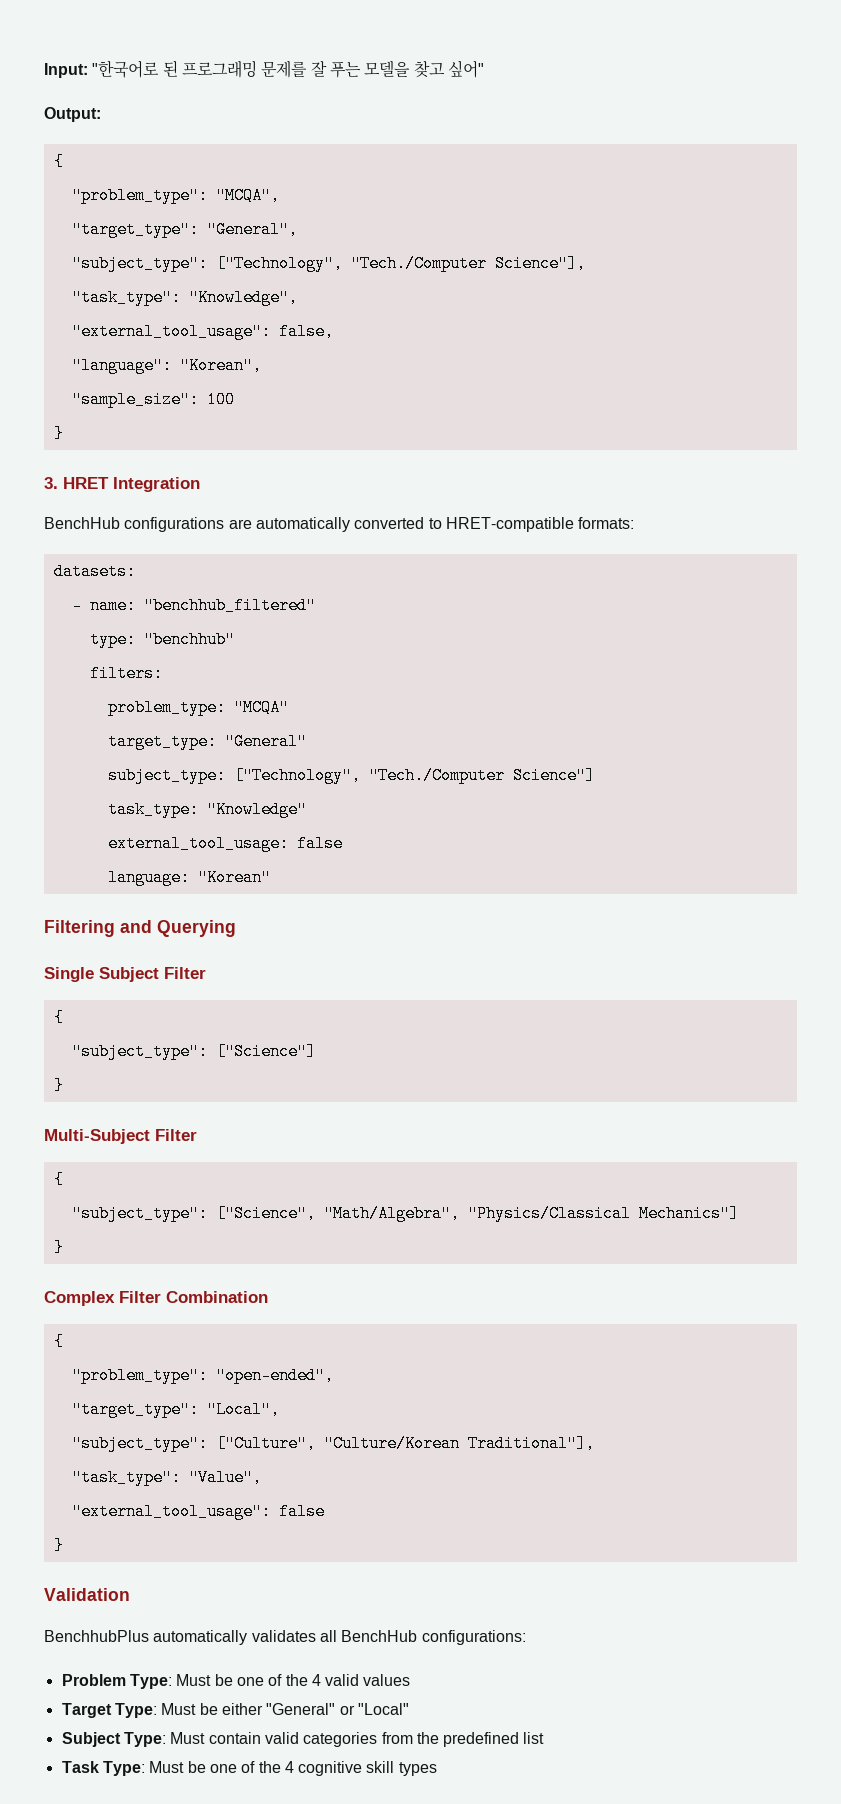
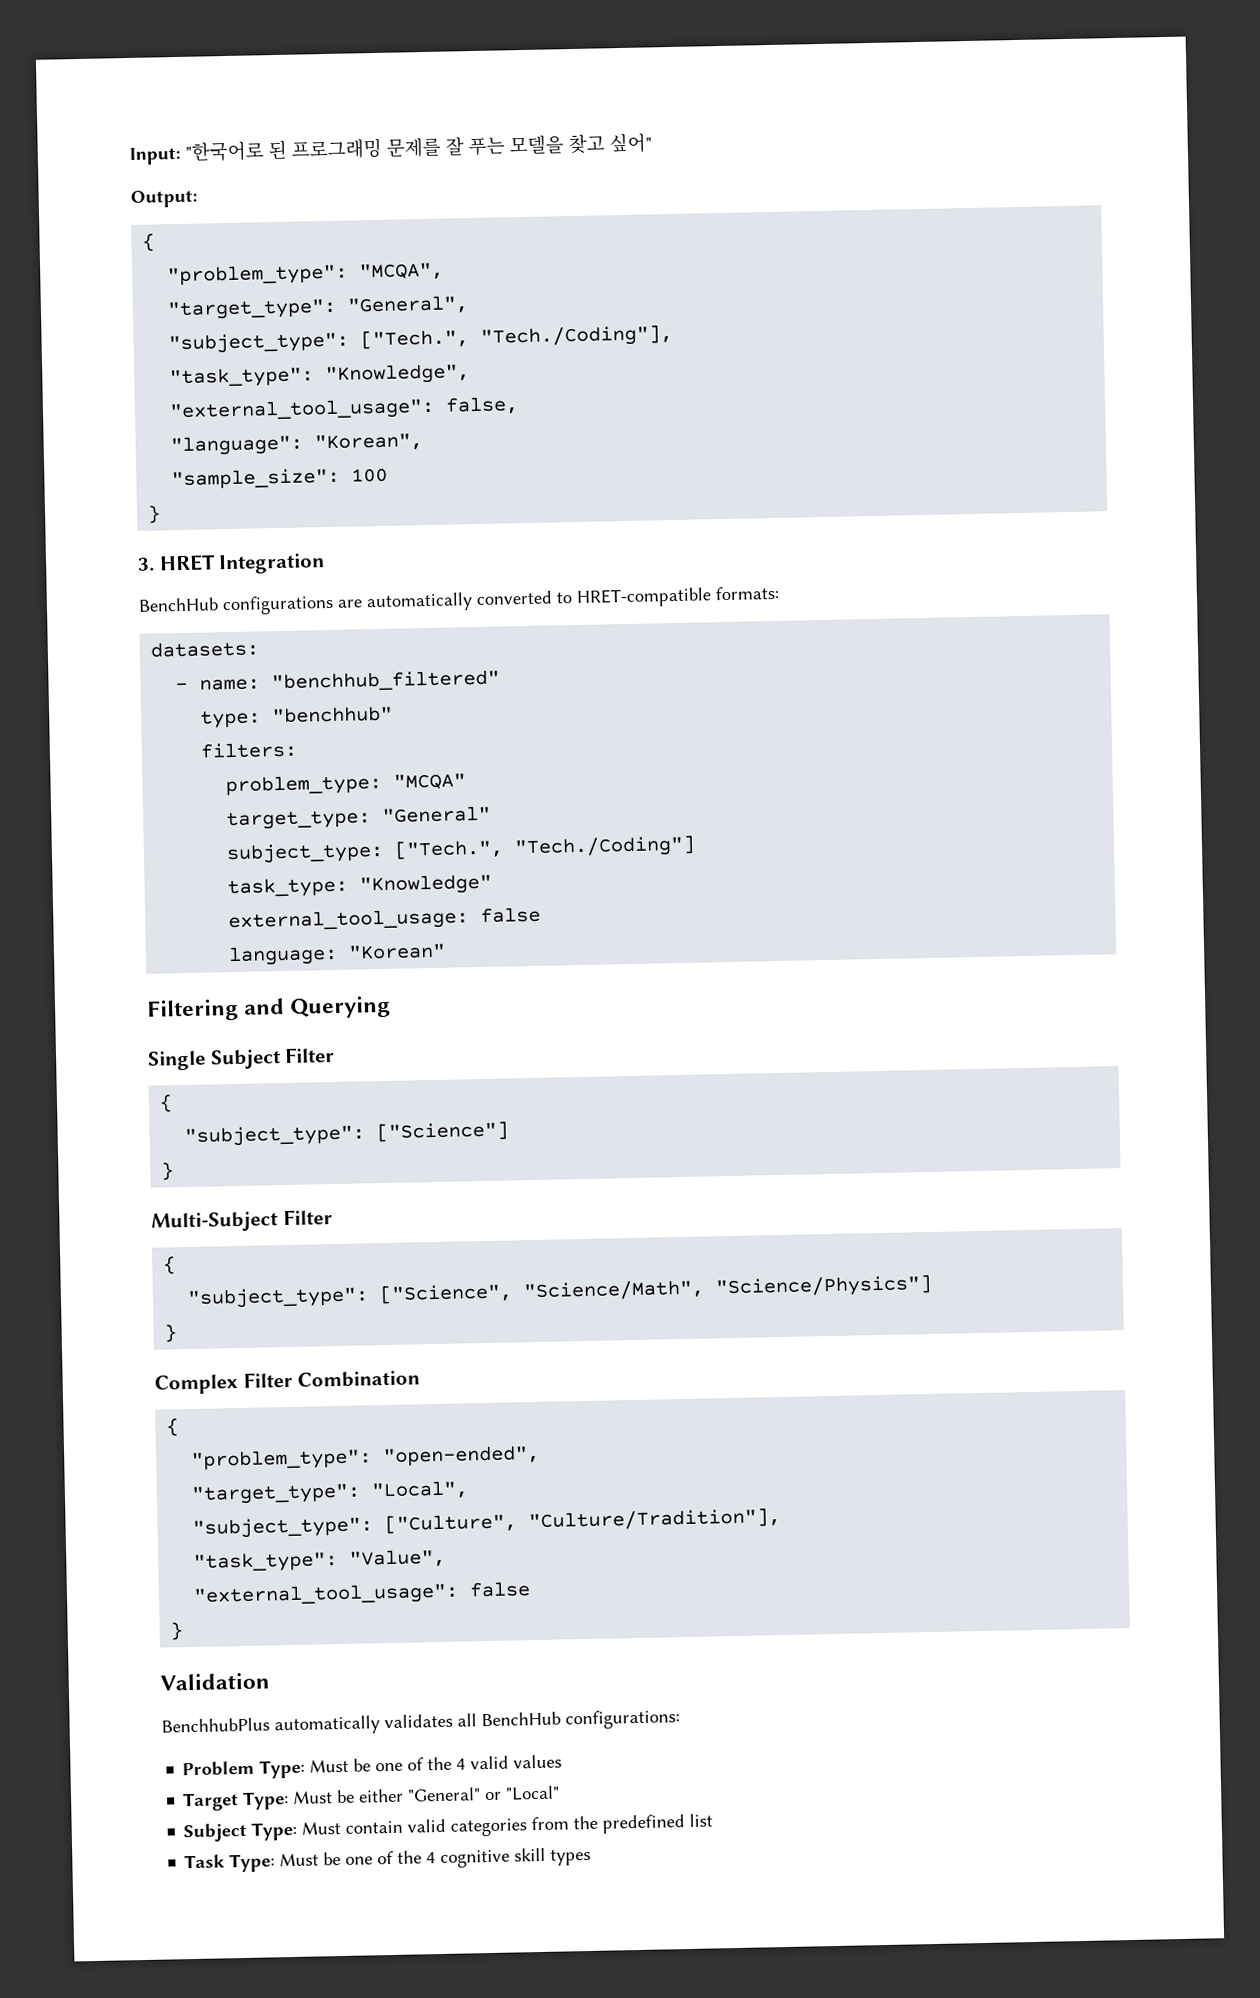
[215,255,586,272] ["Technology", "Tech./Computer Science"], -> [360,324,674,350] ["Tech.", "Tech./Coding"],
[233,767,595,784] ["Technology", "Tech./Computer Science"] -> [394,835,697,860] ["Tech.", "Tech./Coding"]
[323,1205,739,1222] "Math/Algebra", "Physics/Classical Mechanics"] -> [523,1274,934,1302] "Science/Math", "Science/Physics"]
[323,1435,595,1452] "Culture/Korean Traditional"], -> [528,1508,782,1532] "Culture/Tradition"],

